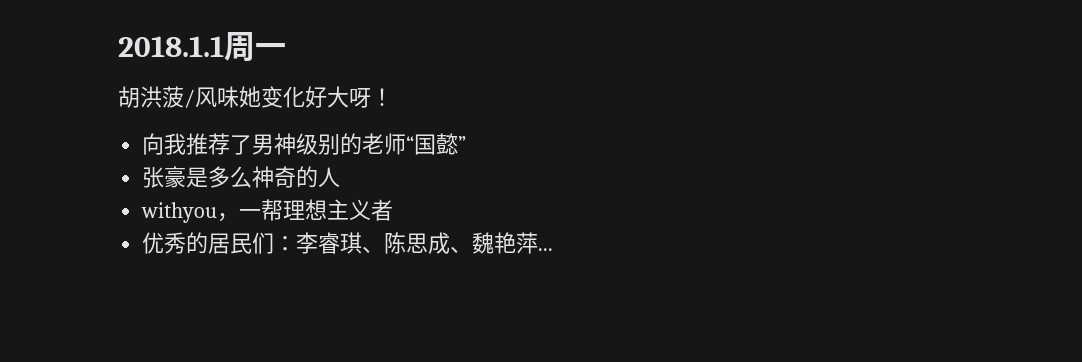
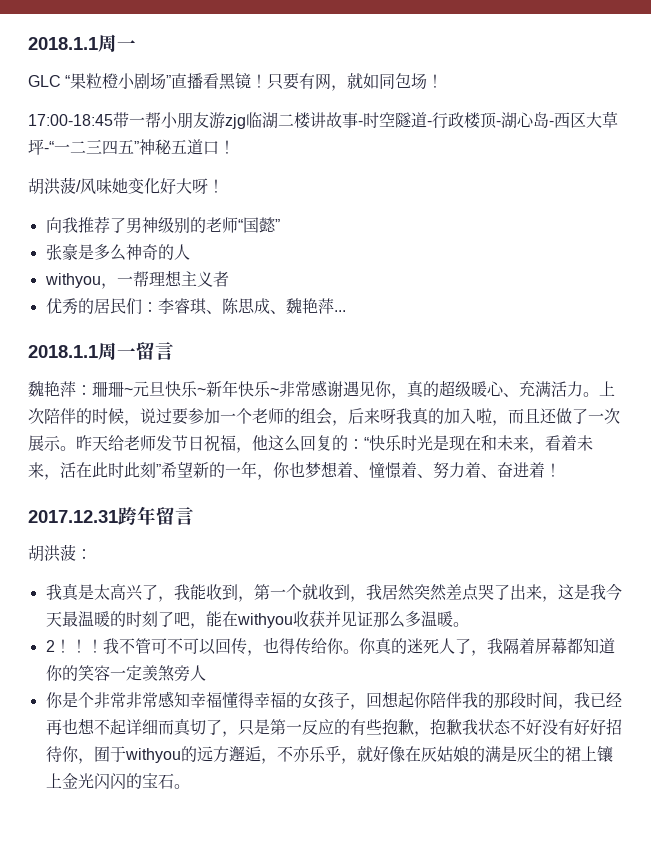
[118,32,286,61] 2018.1.1周一 -> [28,34,136,52] [28,72,444,91] [28,111,618,129] [28,139,235,155] 2018.1.1周一 // GLC “果粒橙小剧场”直播看黑镜！只要有网，就如同包场！ // 17:00-18:45带一帮小朋友游zjg临湖二楼讲故事-时空隧道-行政楼顶-湖心岛-西区大草坪-“一二三四五”神秘五道口！
(554, 249) none -> [28,342,174,360] [28,380,615,399] [28,407,620,426] [28,435,593,453] [28,461,561,480] [28,506,194,525] [28,544,92,562] [45,583,622,602] [45,610,469,629] [45,637,615,656] [45,665,206,682] [45,691,622,710] [45,718,622,737] [45,745,613,764] [45,773,190,789] // 2018.1.1周一留言 // 魏艳萍：珊珊~元旦快乐~新年快乐~非常感谢遇见你，真的超级暖心、充满活力。上次陪伴的时候，说过要参加一个老师的组会，后来呀我真的加入啦，而且还做了一次展示。昨天给老师发节日祝福，他这么回复的：“快乐时光是现在和未来，看着未来，活在此时此刻”希望新的一年，你也梦想着、憧憬着、努力着、奋进着！ // 2017.12.31跨年留言 // 胡洪菠： // 我真是太高兴了，我能收到，第一个就收到，我居然突然差点哭了出来，这是我今天最温暖的时刻了吧，能在withyou收获并见证那么多温暖。 // 2！！！我不管可不可以回传，也得传给你。你真的迷死人了，我隔着屏幕都知道你的笑容一定羡煞旁人 // 你是个非常非常感知幸福懂得幸福的女孩子，回想起你陪伴我的那段时间，我已经再也想不起详细而真切了，只是第一反应的有些抱歉，抱歉我状态不好没有好好招待你，囿于withyou的远方邂逅，不亦乐乎，就好像在灰姑娘的满是灰尘的裙上镶上金光闪闪的宝石。

